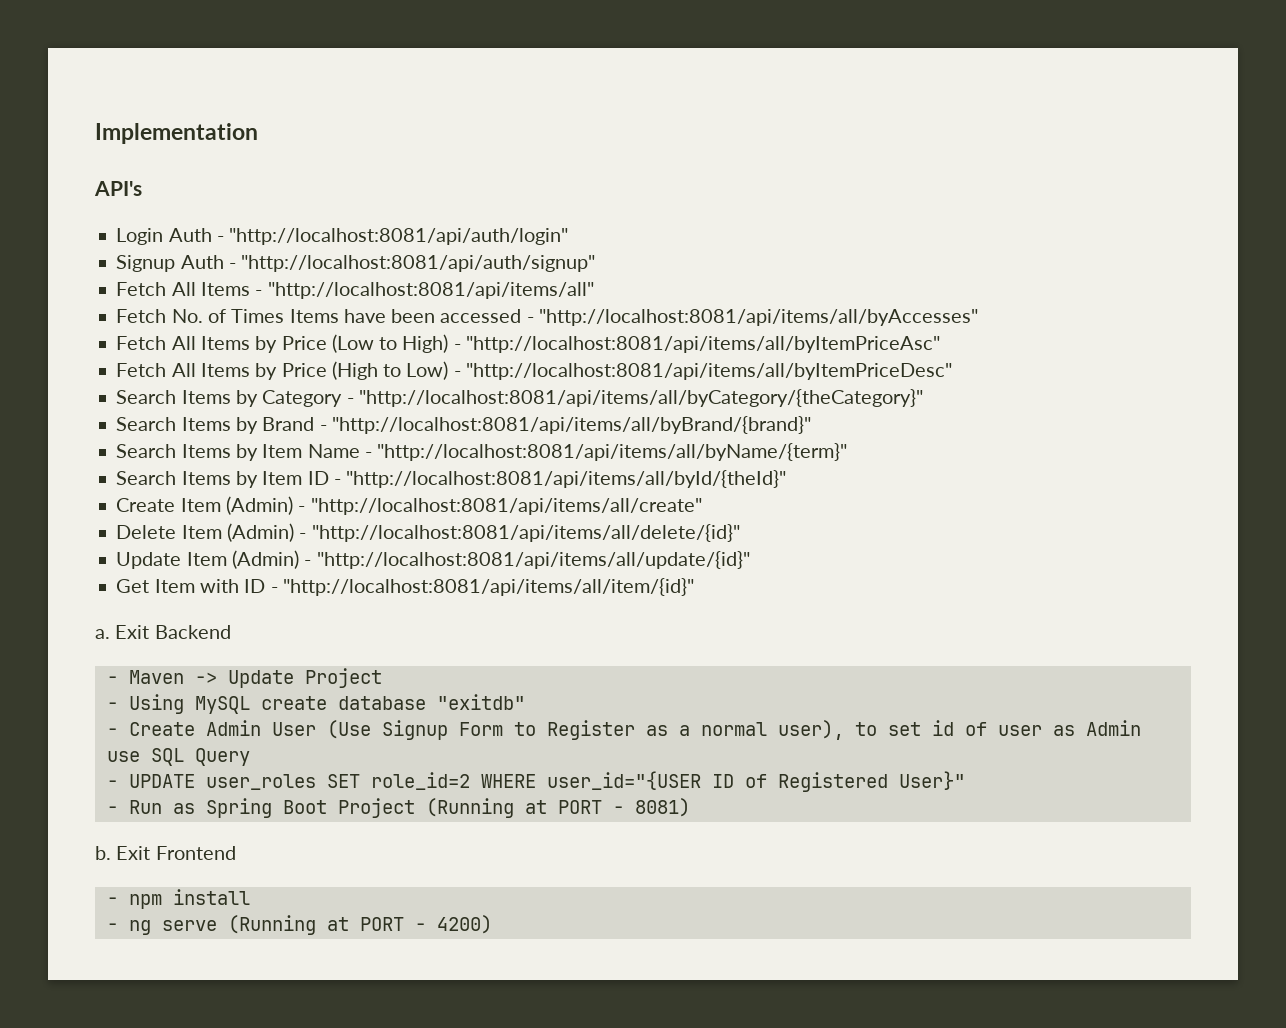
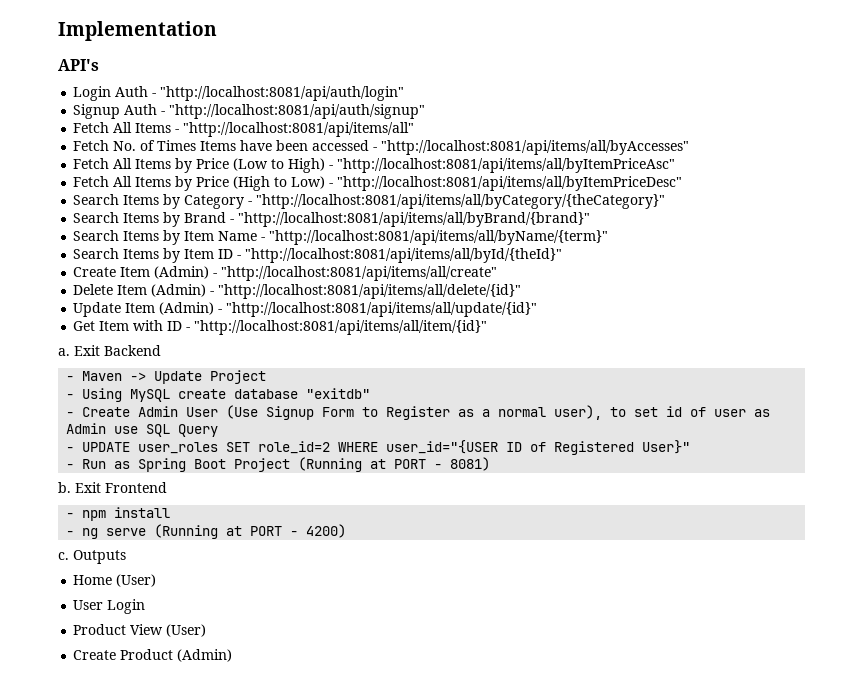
(492, 924) none -> [58,550,126,564] [73,574,157,587] [73,599,146,614] [73,624,207,637] [73,649,233,662] // c. Outputs // Home (User) // User Login // Product View (User) // Create Product (Admin)

